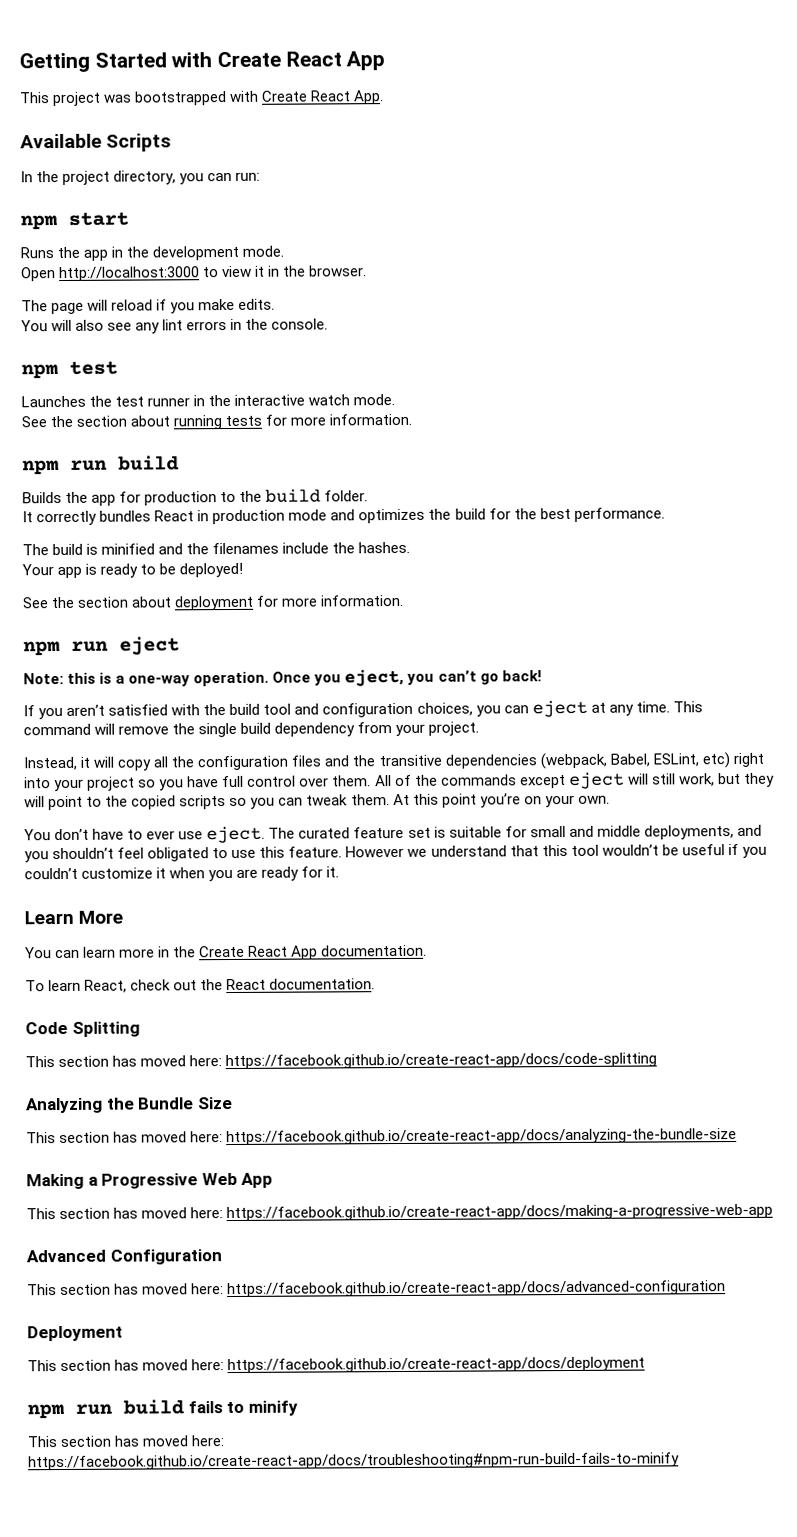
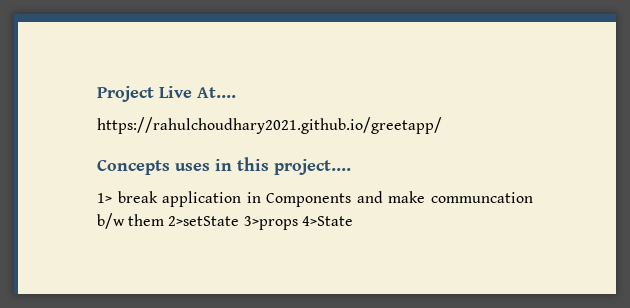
[19,51,386,73] [19,90,385,107] [20,133,172,152] [20,170,261,185] [20,211,129,230] [20,245,285,261] [21,265,368,282] [21,298,276,315] [21,318,329,334] [21,360,118,379] [21,394,396,408] [21,413,413,430] [22,455,179,475] [22,488,369,506] [22,507,665,526] [22,541,411,556] [22,562,244,579] [22,594,405,611] [23,636,180,656] [23,668,542,687] [23,699,703,720] [23,721,480,738] [23,752,764,771] [24,771,775,792] [24,793,610,811] [24,824,762,844] [24,843,767,863] [24,866,340,882] [24,910,124,925] [25,944,428,960] [25,978,376,993] [25,1021,140,1037] [25,1052,658,1070] [25,1096,233,1114] [26,1127,738,1146] [26,1172,274,1190] [26,1203,774,1222] [26,1249,222,1265] [27,1280,727,1298] [27,1325,123,1342] [27,1356,646,1374] [27,1399,298,1419] [27,1435,226,1448] [28,1452,680,1471] Getting Started with Create React App // This project was bootstrapped with Create React App. // Available Scripts // In the project directory, you can run: // npm start // Runs the app in the development mode. // Open http://localhost:3000 to view it in the browser. // The page will reload if you make edits. // You will also see any lint errors in the console. // npm test // Launches the test runner in the interactive watch mode. // See the section about running tests for more information. // npm run build // Builds the app for production to the build folder. // It correctly bundles React in production mode and optimizes the build for the best performance. // The build is minified and the filenames include the hashes. // Your app is ready to be deployed! // See the section about deployment for more information. // npm run eject // Note: this is a one-way operation. Once you eject, you can’t go back! // If you aren’t satisfied with the build tool and configuration choices, you can eject at any time. This command will remove the single build dependency from your project. // Instead, it will copy all the configuration files and the transitive dependencies (webpack, Babel, ESLint, etc) right into your project so you have full control over them. All of the commands except eject will still work, but they will point to the copied scripts so you can tweak them. At this point you’re on your own. // You don’t have to ever use eject. The curated feature set is suitable for small and middle deployments, and you shouldn’t feel obligated to use this feature. However we understand that this tool wouldn’t be useful if you couldn’t customize it when you are ready for it. // Learn More // You can learn more in the Create React App documentation. // To learn React, check out the React documentation. // Code Splitting // This section has moved here: https://facebook.github.io/create-react-app/docs/code-splitting // Analyzing the Bundle Size // This section has moved here: https://facebook.github.io/create-react-app/docs/analyzing-the-bundle-size // Making a Progressive Web App // This section has moved here: https://facebook.github.io/create-react-app/docs/making-a-progressive-web-app // Advanced Configuration // This section has moved here: https://facebook.github.io/create-react-app/docs/advanced-configuration // Deployment // This section has moved here: https://facebook.github.io/create-react-app/docs/deployment // npm run build fails to minify // This section has moved here: https://facebook.github.io/create-react-app/docs/troubleshooting#npm-run-build-fails-to-minify -> [97,86,236,102] [97,117,442,134] [97,157,351,175] [97,191,533,207] [97,213,353,230] Project Live At.... // https://rahulchoudhary2021.github.io/greetapp/ // Concepts uses in this project.... // 1> break application in Components and make communcation b/w them 2>setState 3>props 4>State

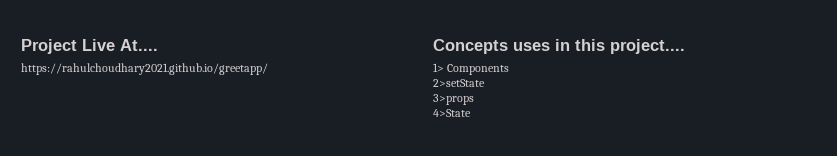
[117,191,533,207] [97,213,165,229] break application in Components and make communcation b/w them -> [447,64,510,75] Components //
(240, 221) none -> (485, 83) //
(298, 223) none -> (474, 99) //

